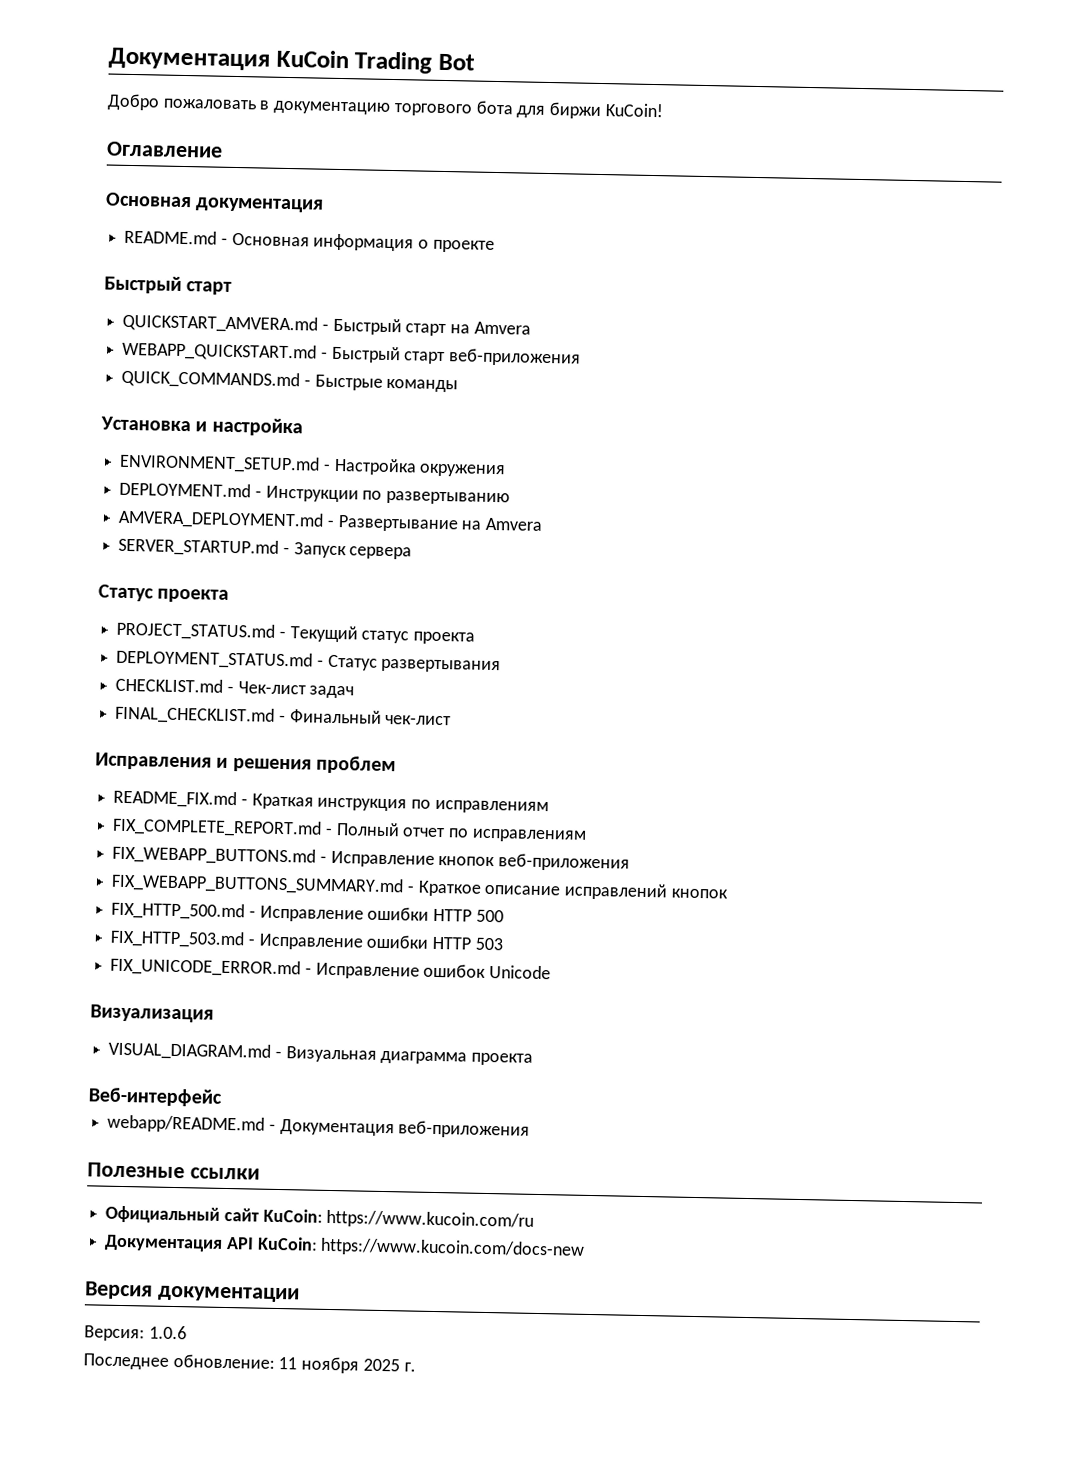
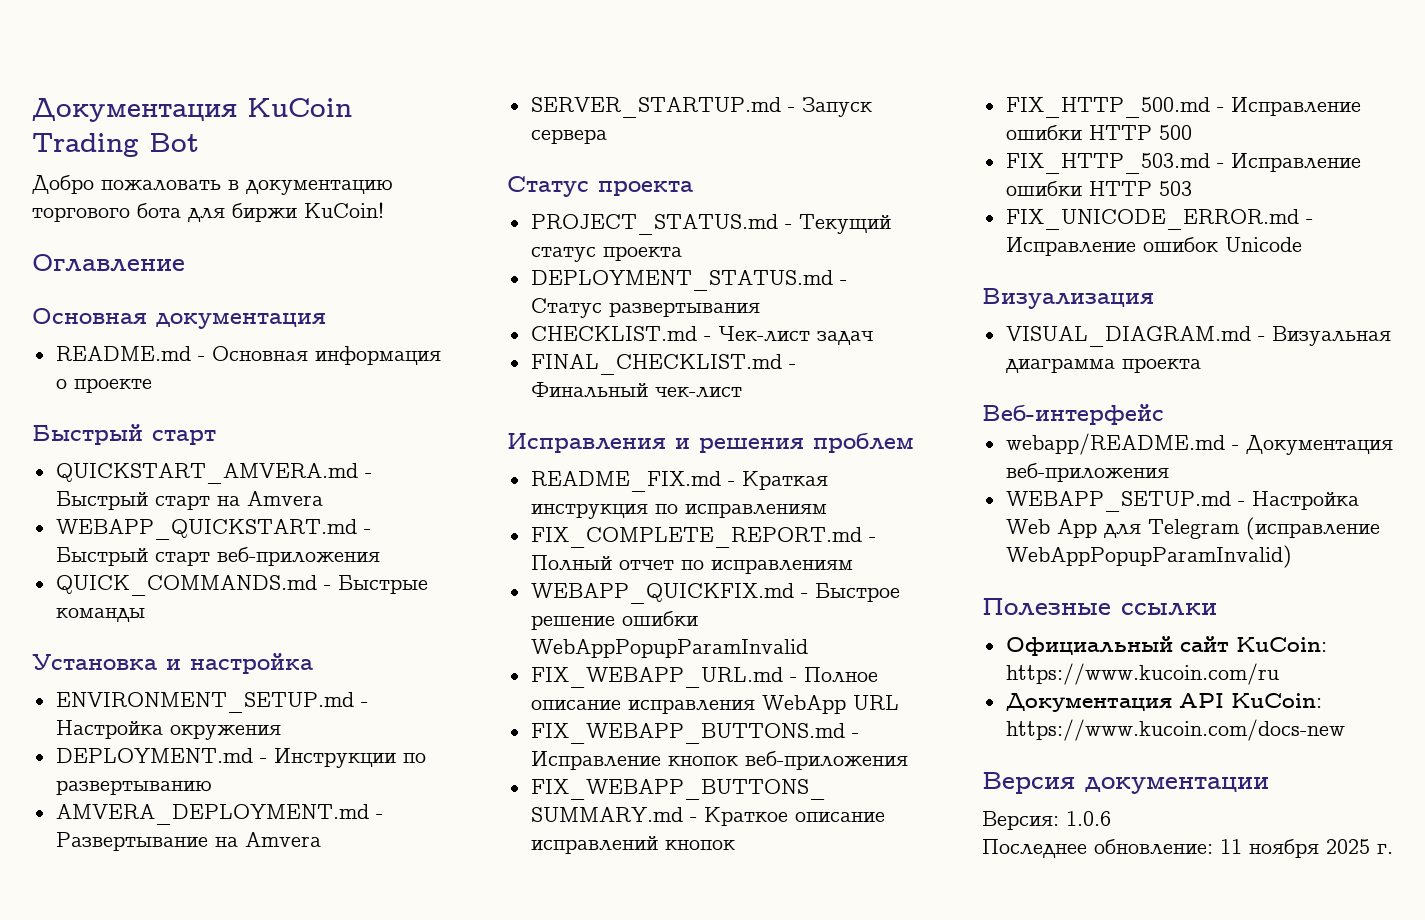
(587, 835) none -> [530,583,900,604] [530,611,698,630] [530,639,808,658] [530,667,878,688] [530,695,899,714] // WEBAPP_QUICKFIX.md - Быстрое решение ошибки WebAppPopupParamInvalid // FIX_WEBAPP_URL.md - Полное описание исправления WebApp URL
(531, 1129) none -> [1005,491,1359,512] [1005,517,1380,540] [1005,545,1292,568] // WEBAPP_SETUP.md - Настройка Web App для Telegram (исправление WebAppPopupParamInvalid)

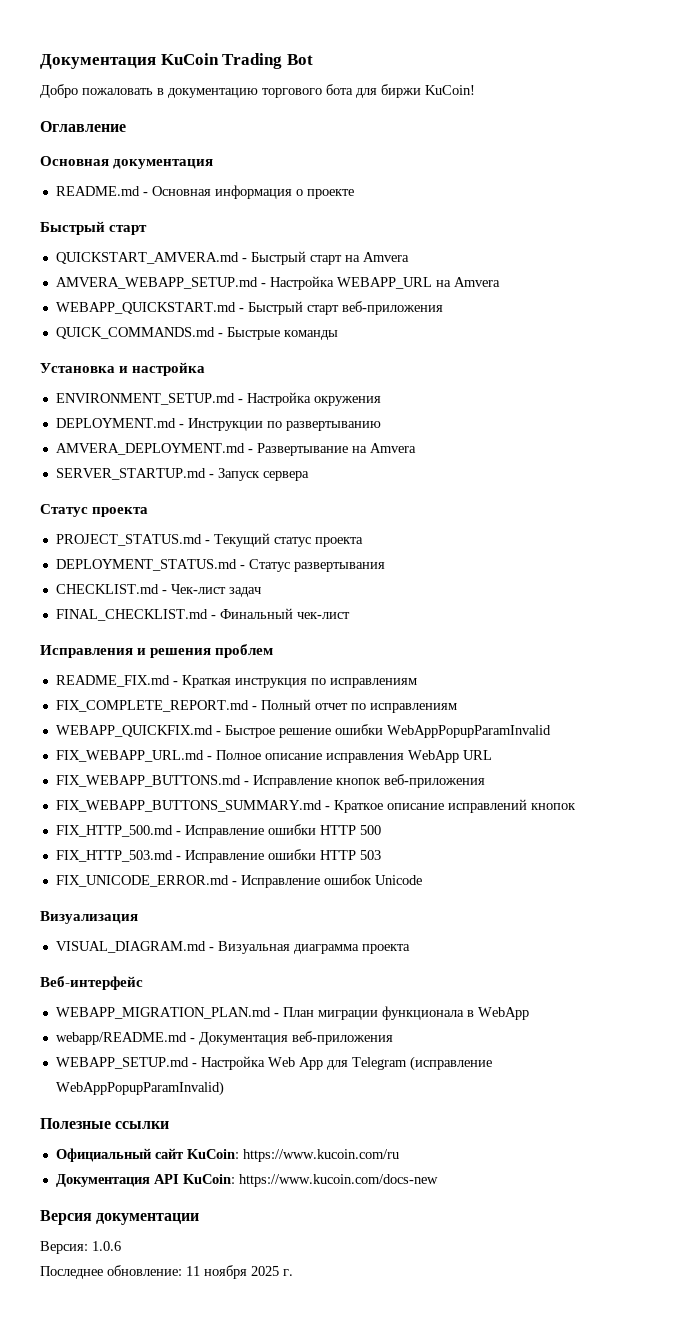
(323, 498) none -> [55,276,500,290] // AMVERA_WEBAPP_SETUP.md - Настройка WEBAPP_URL на Amvera
(1164, 414) none -> [55,1006,529,1020] // WEBAPP_MIGRATION_PLAN.md - План миграции функционала в WebApp

